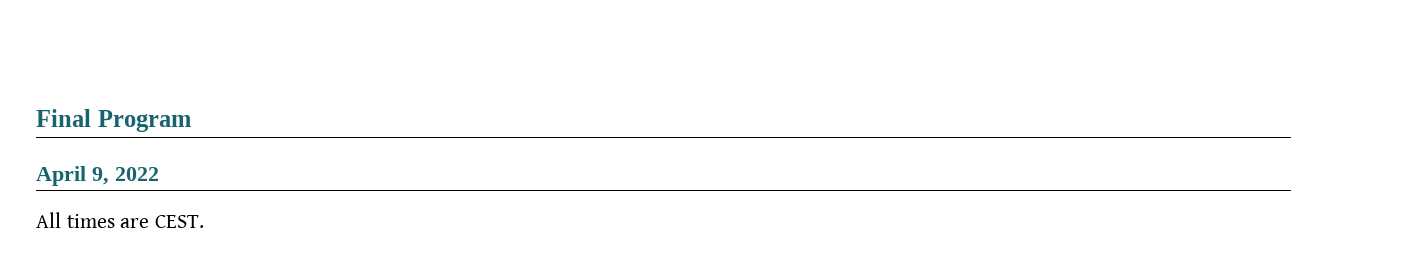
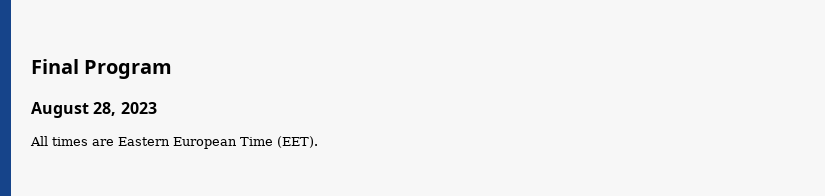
[36,166,159,186] April 9, 2022 -> [31,102,157,118] August 28, 2023
[155,215,205,228] CEST. -> [118,136,318,149] Eastern European Time (EET).

